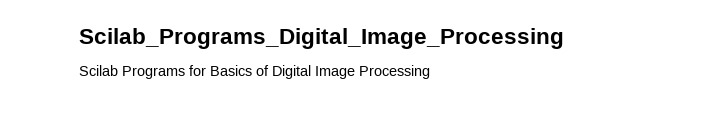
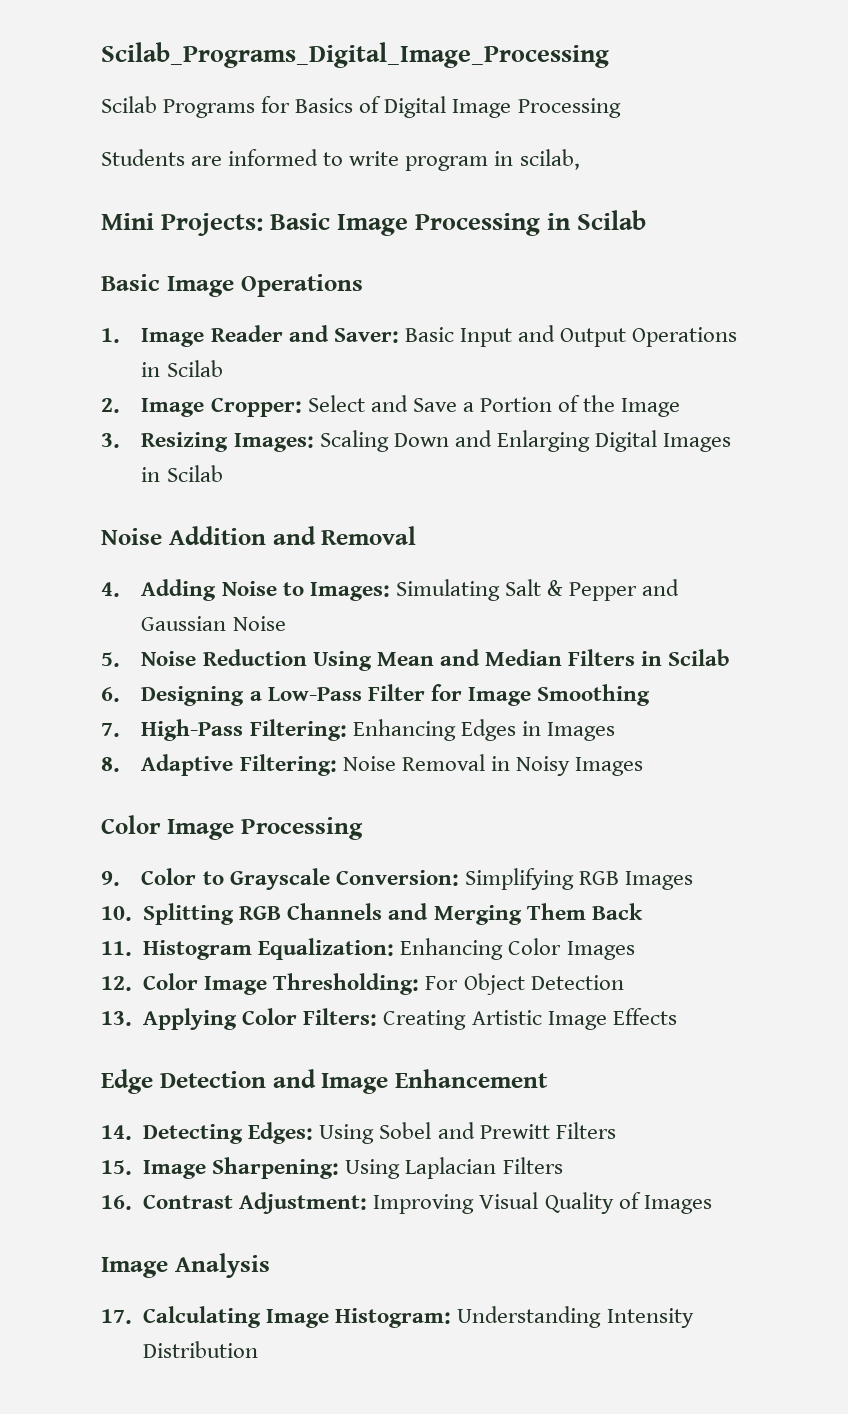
(430, 72) none -> [101,149,580,171] [101,210,647,236] [101,274,363,297] [101,325,738,347] [141,360,223,377] [101,395,681,417] [101,430,731,452] [141,465,223,482] [101,526,417,545] [101,579,680,601] [141,616,286,631] [101,649,731,671] [101,684,650,706] [101,719,615,741] [101,754,643,776] [101,815,363,840] [101,868,693,890] [101,903,643,925] [101,938,635,960] [101,973,624,995] [101,1008,677,1030] [101,1069,548,1094] [101,1122,616,1144] [101,1157,563,1179] [101,1192,712,1214] [101,1253,270,1278] [101,1306,694,1328] [143,1341,259,1358] // Students are informed to write program in scilab, // Mini Projects: Basic Image Processing in Scilab // Basic Image Operations // 1. Image Reader and Saver: Basic Input and Output Operations in Scilab // 2. Image Cropper: Select and Save a Portion of the Image // 3. Resizing Images: Scaling Down and Enlarging Digital Images in Scilab // Noise Addition and Removal // 4. Adding Noise to Images: Simulating Salt & Pepper and Gaussian Noise // 5. Noise Reduction Using Mean and Median Filters in Scilab // 6. Designing a Low-Pass Filter for Image Smoothing // 7. High-Pass Filtering: Enhancing Edges in Images // 8. Adaptive Filtering: Noise Removal in Noisy Images // Color Image Processing // 9. Color to Grayscale Conversion: Simplifying RGB Images // 10. Splitting RGB Channels and Merging Them Back // 11. Histogram Equalization: Enhancing Color Images // 12. Color Image Thresholding: For Object Detection // 13. Applying Color Filters: Creating Artistic Image Effects // Edge Detection and Image Enhancement // 14. Detecting Edges: Using Sobel and Prewitt Filters // 15. Image Sharpening: Using Laplacian Filters // 16. Contrast Adjustment: Improving Visual Quality of Images // Image Analysis // 17. Calculating Image Histogram: Understanding Intensity Distribution

